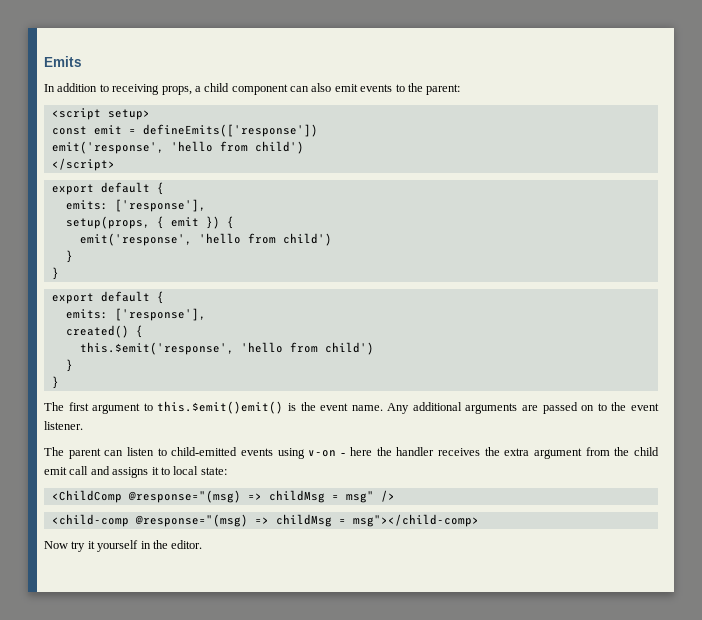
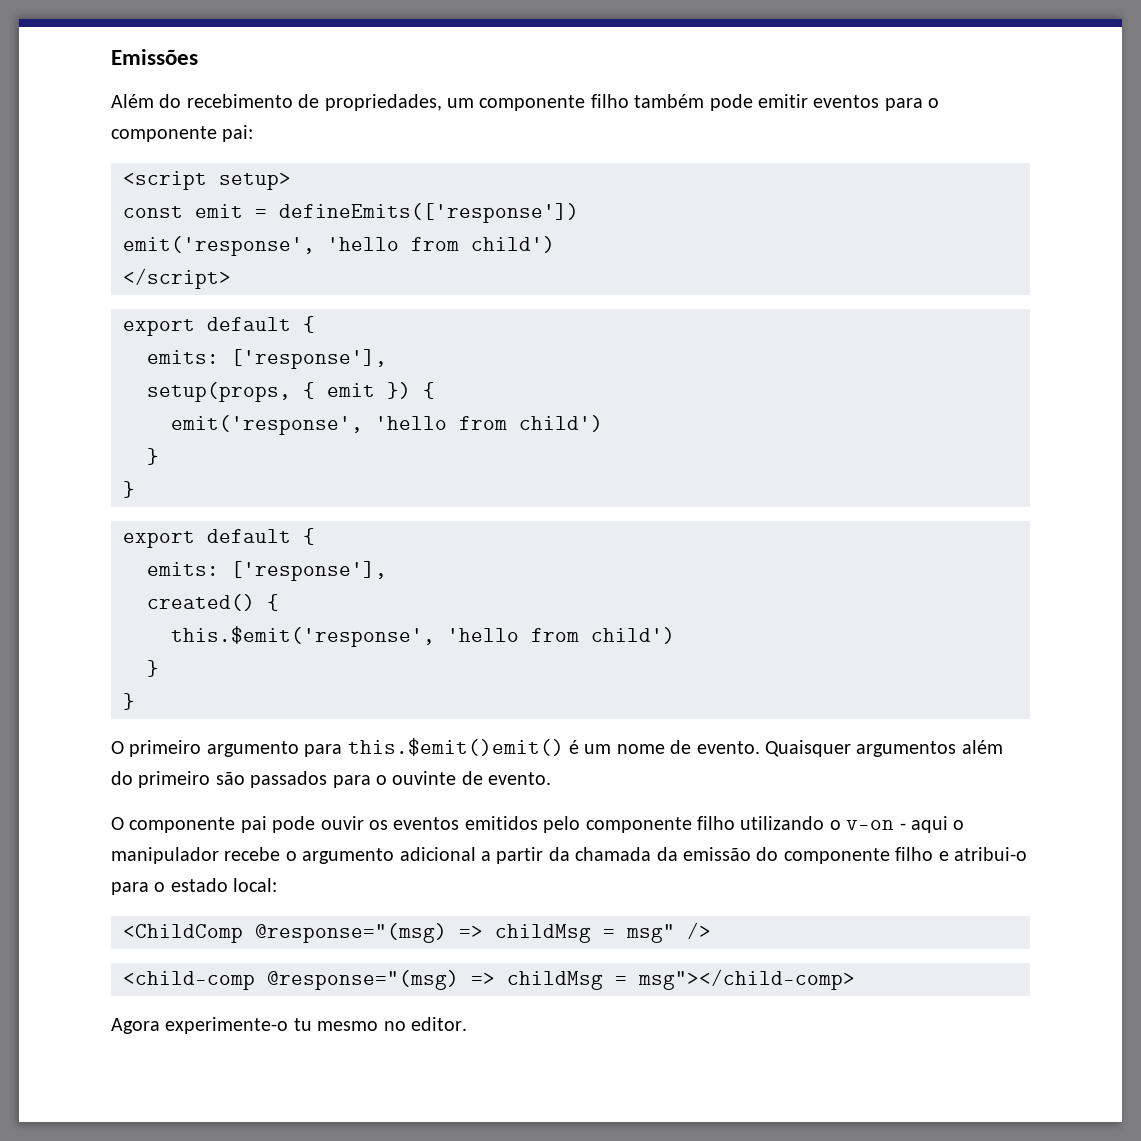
[44,56,82,67] [44,83,461,95] Emits // In addition to receiving props, a child component can also emit events to the parent: -> [111,49,198,65] [111,94,940,111] [111,125,254,142] Emissões // Além do recebimento de propriedades, um componente filho também pode emitir eventos para o componente pai:
[44,401,659,414] [44,421,83,430] [44,447,659,459] [44,466,227,478] The first argument to this.$emit()emit() is the event name. Any additional arguments are passed on to the event listener. // The parent can listen to child-emitted events using v-on - here the handler receives the extra argument from the child emit call and assigns it to local state: -> [111,738,1003,757] [111,771,552,788] [111,816,965,833] [111,847,1027,864] [111,878,278,895] O primeiro argumento para this.$emit()emit() é um nome de evento. Quaisquer argumentos além do primeiro são passados para o ouvinte de evento. // O componente pai pode ouvir os eventos emitidos pelo componente filho utilizando o v-on - aqui o manipulador recebe o argumento adicional a partir da chamada da emissão do componente filho e atribui-o para o estado local:
[44,540,168,552] Now try it yourself in the -> [111,1017,406,1034] Agora experimente-o tu mesmo no

